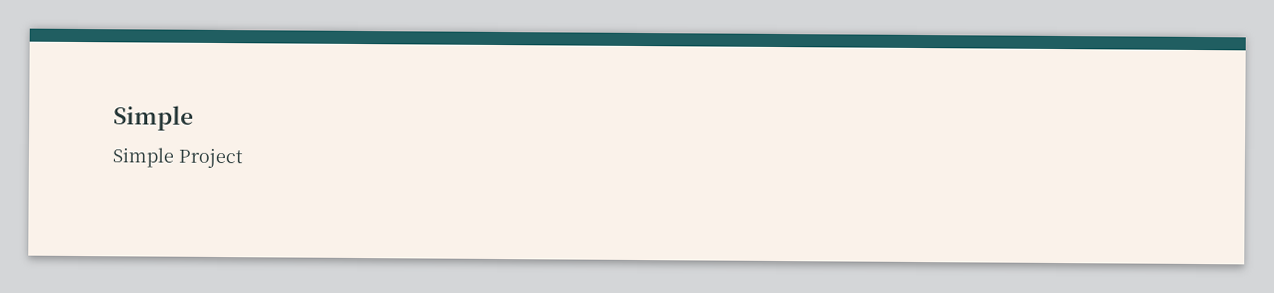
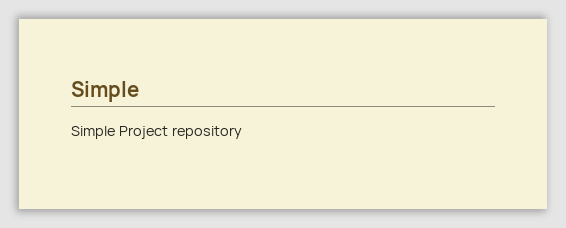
(243, 158) none -> [171,126,242,139] repository

